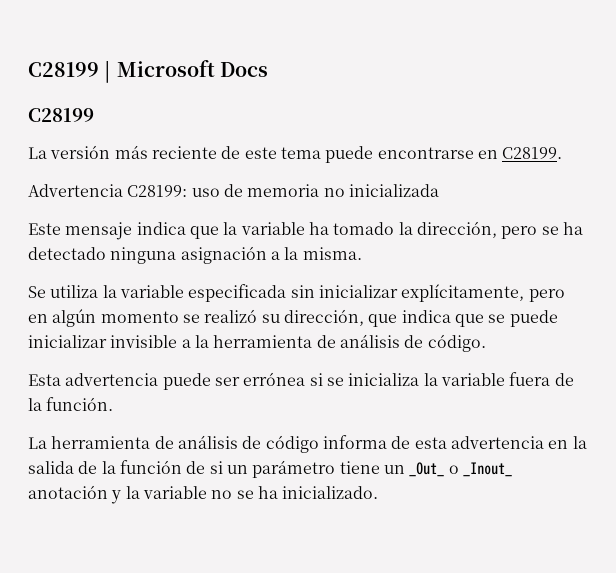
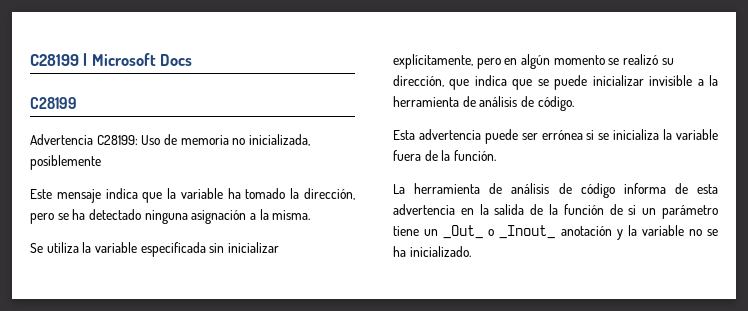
[28,145,563,163] // La versión más reciente de este tema puede encontrarse en C28199. -> (77, 103) none
[191,188,220,197] uso -> [141,135,161,145] Uso
[348,184,439,197] inicializada -> [248,134,310,146] [30,155,101,170] inicializada, posiblemente

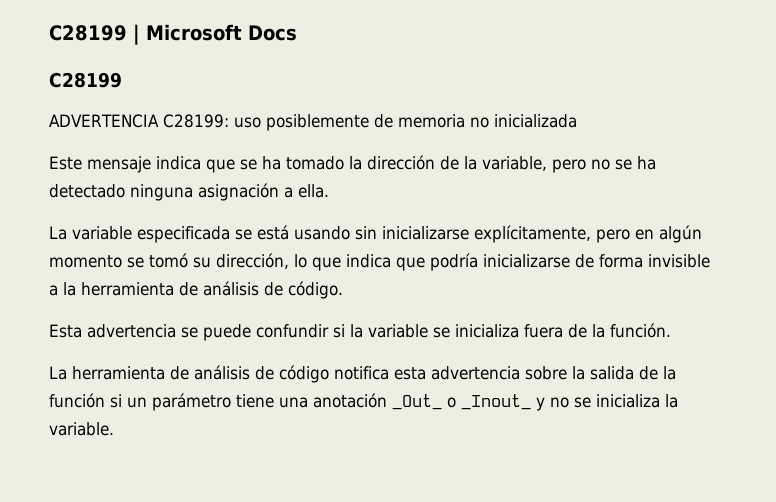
[30,134,161,145] Advertencia C28199: Uso -> [49,114,369,131] ADVERTENCIA C28199: uso posiblemente
[248,134,310,146] [30,155,101,170] inicializada, posiblemente -> [493,114,577,128] inicializada
[167,188,223,199] la variable -> [240,159,257,170] se
[303,188,355,200] [30,213,54,224] dirección, pero -> [367,155,610,173] dirección de la variable, pero no
[259,209,311,220] [30,242,279,257] la misma. // Se utiliza la variable especificada sin inicializar -> [298,184,329,198] [49,225,469,243] ella. // La variable especificada se está usando sin inicializarse
[622,54,658,65] realizó -> [149,253,188,268] tomó
(444, 81) none -> [294,254,307,268] lo
[537,75,644,90] se puede inicializar -> [430,253,643,271] podría inicializarse de forma
[484,129,718,144] puede ser errónea si se inicializa la variable -> [181,324,519,341] se puede confundir si la variable se inicializa
[623,183,688,194] informa de -> [334,366,389,380] notifica
[460,208,474,215] en -> [525,366,567,380] sobre
[609,204,623,215] de -> (105, 400) none
[424,229,439,236] un -> [279,393,387,408] una anotación
[560,225,718,240] [393,246,471,257] anotación y la variable no se ha inicializado. -> [536,394,678,411] [49,422,114,436] y no se inicializa la variable.

